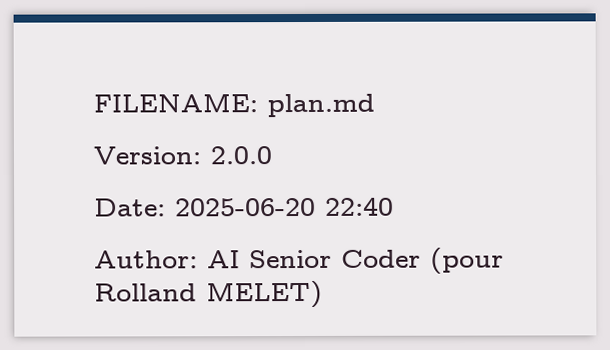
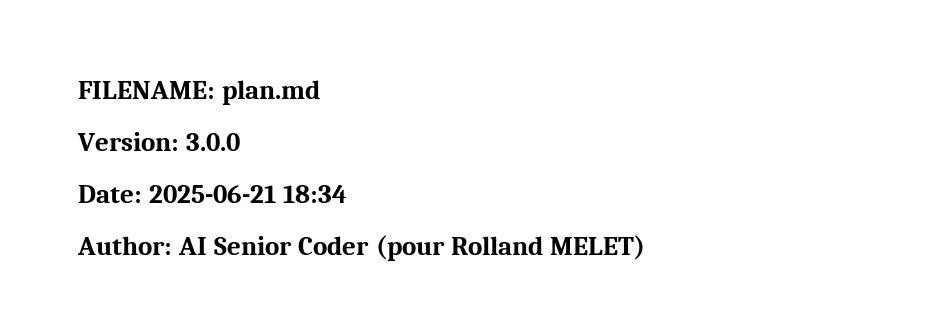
[210,146,272,165] 2.0.0 -> [186,133,241,151] 3.0.0
[175,197,394,217] 2025-06-20 22:40 -> [149,185,348,203] 2025-06-21 18:34

